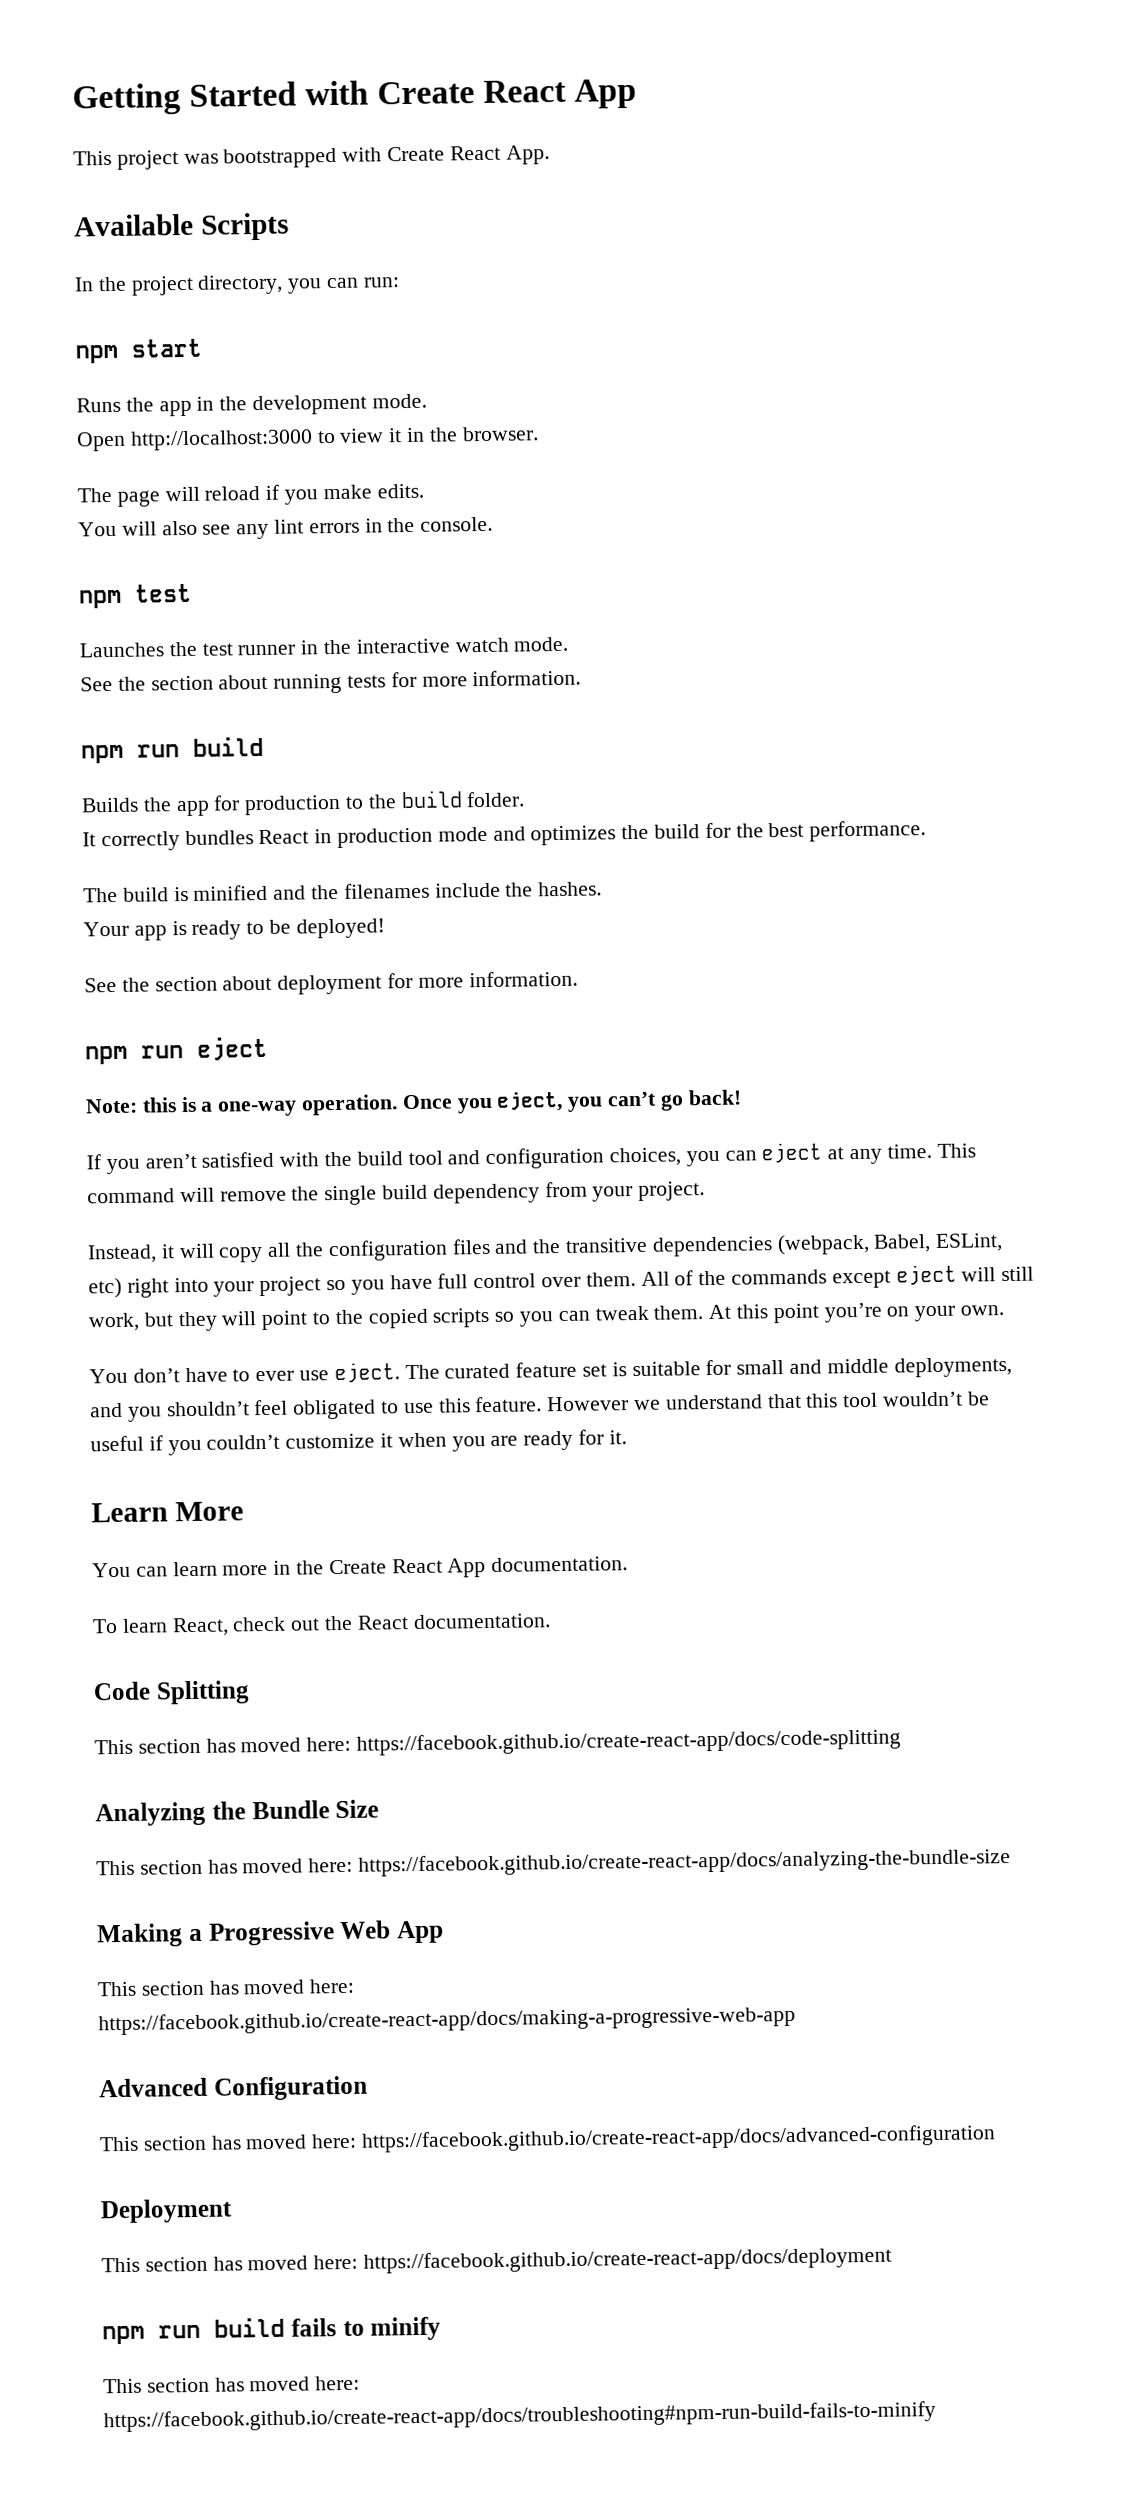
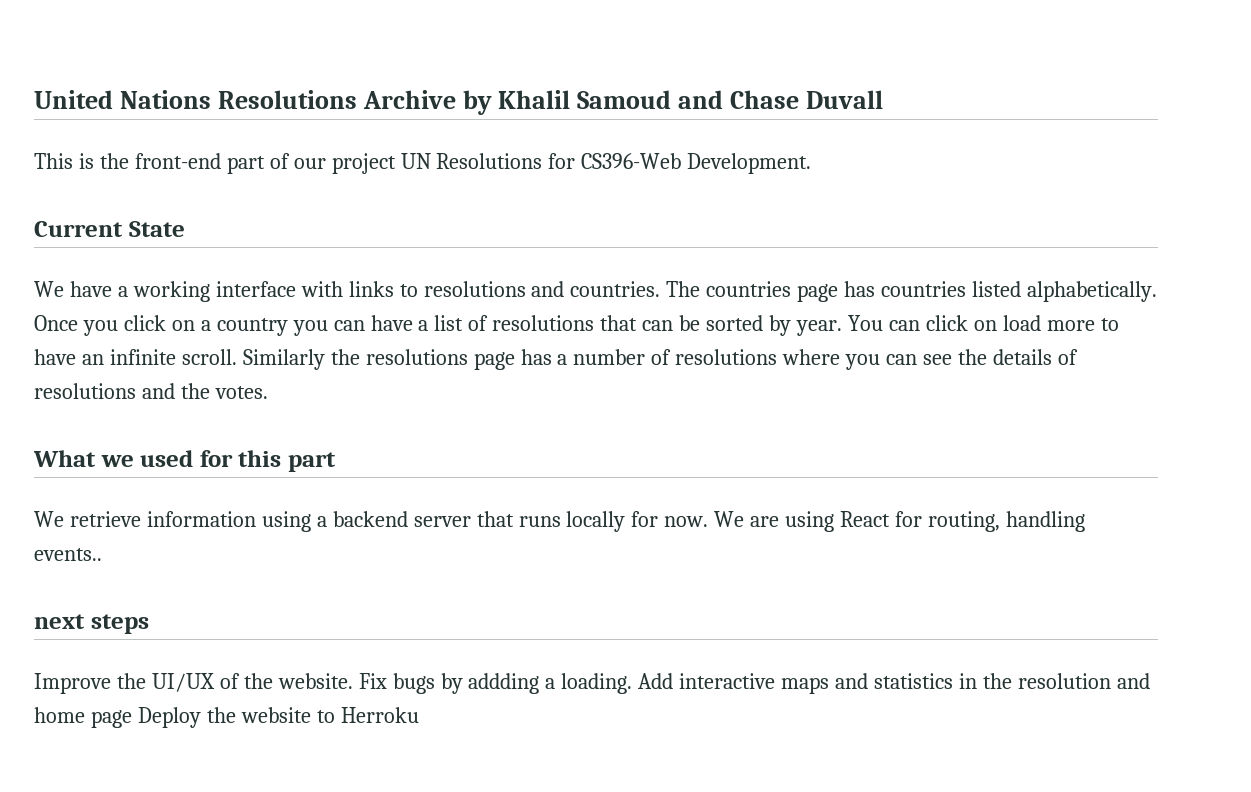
[72,78,638,116] [73,145,550,170] [74,212,289,241] [74,274,400,296] [75,338,202,364] [76,393,427,417] [76,426,539,452] [77,483,424,507] [78,516,494,540] [79,583,192,609] [79,636,569,658] [80,669,582,694] [81,736,264,764] [81,790,526,817] [82,820,927,852] [83,881,603,903] [83,918,385,941] [84,970,578,995] [85,1036,268,1065] [85,1089,742,1117] [86,1142,976,1175] [87,1181,706,1206] [87,1233,1004,1264] [88,1264,1035,1299] [88,1302,1005,1332] [89,1356,1012,1384] [90,1391,990,1422] [90,1429,627,1456] [91,1501,244,1523] [92,1556,629,1578] [92,1613,551,1637] [93,1680,250,1705] [94,1728,902,1756] [95,1799,380,1827] [96,1848,1012,1877] [97,1920,444,1948] [97,1978,355,1997] [98,2005,796,2036] [99,2075,368,2101] [99,2124,997,2153] [100,2198,233,2224] [101,2246,893,2274] [102,2316,442,2345] [103,2375,361,2394] [103,2401,936,2433] Getting Started with Create React App // This project was bootstrapped with Create React App. // Available Scripts // In the project directory, you can run: // npm start // Runs the app in the development mode. // Open http://localhost:3000 to view it in the browser. // The page will reload if you make edits. // You will also see any lint errors in the console. // npm test // Launches the test runner in the interactive watch mode. // See the section about running tests for more information. // npm run build // Builds the app for production to the build folder. // It correctly bundles React in production mode and optimizes the build for the best performance. // The build is minified and the filenames include the hashes. // Your app is ready to be deployed! // See the section about deployment for more information. // npm run eject // Note: this is a one-way operation. Once you eject, you can’t go back! // If you aren’t satisfied with the build tool and configuration choices, you can eject at any time. This command will remove the single build dependency from your project. // Instead, it will copy all the configuration files and the transitive dependencies (webpack, Babel, ESLint, etc) right into your project so you have full control over them. All of the commands except eject will still work, but they will point to the copied scripts so you can tweak them. At this point you’re on your own. // You don’t have to ever use eject. The curated feature set is suitable for small and middle deployments, and you shouldn’t feel obligated to use this feature. However we understand that this tool wouldn’t be useful if you couldn’t customize it when you are ready for it. // Learn More // You can learn more in the Create React App documentation. // To learn React, check out the React documentation. // Code Splitting // This section has moved here: https://facebook.github.io/create-react-app/docs/code-splitting // Analyzing the Bundle Size // This section has moved here: https://facebook.github.io/create-react-app/docs/analyzing-the-bundle-size // Making a Progressive Web App // This section has moved here: https://facebook.github.io/create-react-app/docs/making-a-progressive-web-app // Advanced Configuration // This section has moved here: https://facebook.github.io/create-react-app/docs/advanced-configuration // Deployment // This section has moved here: https://facebook.github.io/create-react-app/docs/deployment // npm run build fails to minify // This section has moved here: https://facebook.github.io/create-react-app/docs/troubleshooting#npm-run-build-fails-to-minify -> [34,90,883,115] [34,153,812,174] [34,221,185,237] [34,281,1157,302] [34,315,1119,336] [34,349,1078,370] [34,383,268,399] [33,450,337,472] [34,511,1085,532] [34,548,102,561] [34,614,149,634] [34,673,1150,694] [34,707,419,728] United Nations Resolutions Archive by Khalil Samoud and Chase Duvall // This is the front-end part of our project UN Resolutions for CS396-Web Development. // Current State // We have a working interface with links to resolutions and countries. The countries page has countries listed alphabetically. Once you click on a country you can have a list of resolutions that can be sorted by year. You can click on load more to have an infinite scroll. Similarly the resolutions page has a number of resolutions where you can see the details of resolutions and the votes. // What we used for this part // We retrieve information using a backend server that runs locally for now. We are using React for routing, handling events.. // next steps // Improve the UI/UX of the website. Fix bugs by addding a loading. Add interactive maps and statistics in the resolution and home page Deploy the website to Herroku

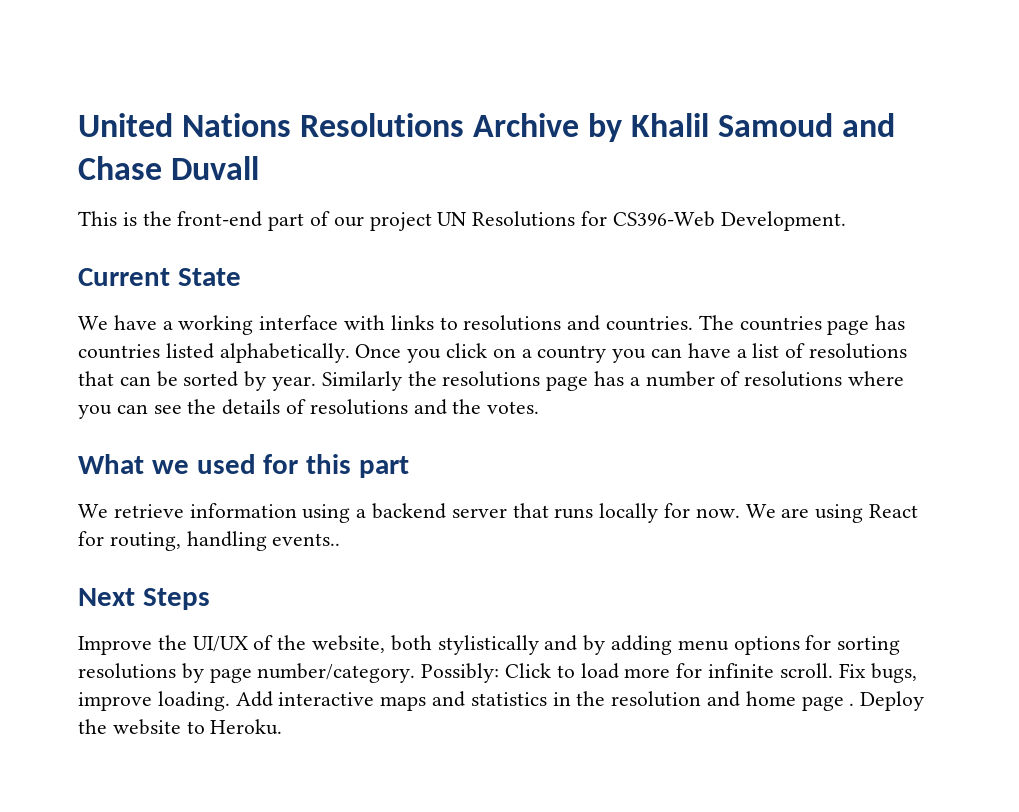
[847,315,1119,331] [34,349,237,365] You can click on load more to have an infinite scroll. -> (317, 383) none
[34,614,149,634] next steps -> [78,588,210,610] Next Steps
[277,673,556,694] website. Fix bugs by addding a -> [312,635,901,655] [78,663,918,683] [78,692,152,711] website, both stylistically and by adding menu options for sorting resolutions by page number/category. Possibly: Click to load more for infinite scroll. Fix bugs, improve
(132, 719) none -> [849,703,855,706] .
[340,707,419,723] Herroku -> [210,719,283,735] Heroku.

